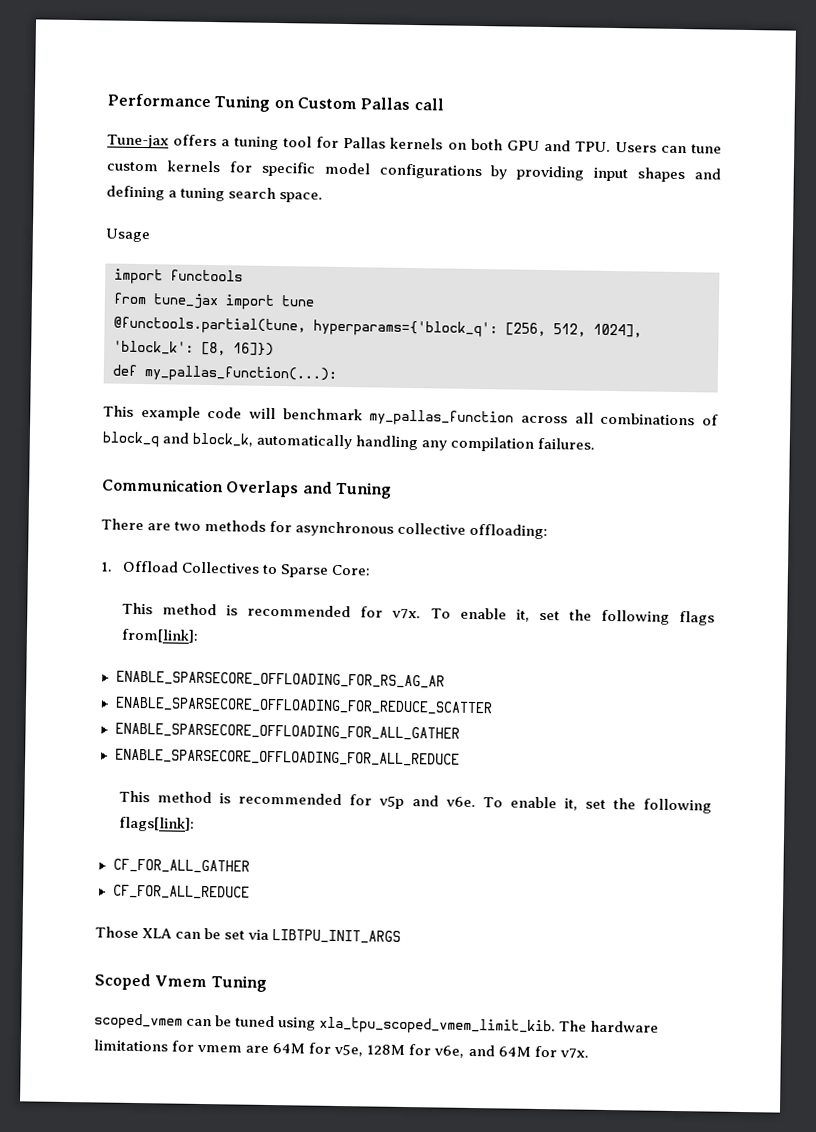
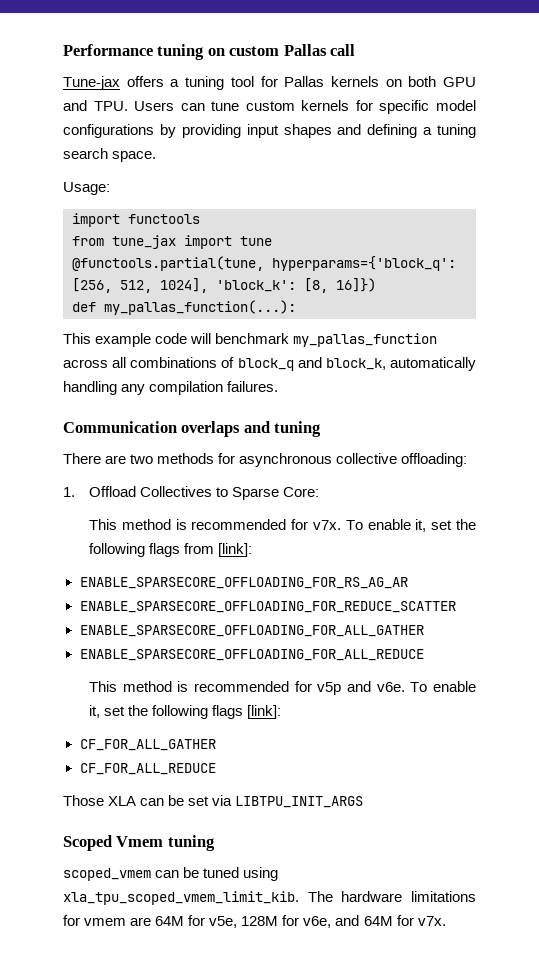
[214,95,357,112] Tuning on Custom -> [157,44,280,60] tuning on custom
[105,228,150,243] Usage -> [63,182,110,195] Usage:
[226,480,392,499] Overlaps and Tuning -> [181,421,322,437] overlaps and tuning
[121,628,200,643] from[link]: -> [184,543,253,557] from [link]:
[119,816,196,832] flags[link]: -> [212,705,282,719] flags [link]:
[210,975,267,992] Tuning -> [167,835,215,851] tuning

